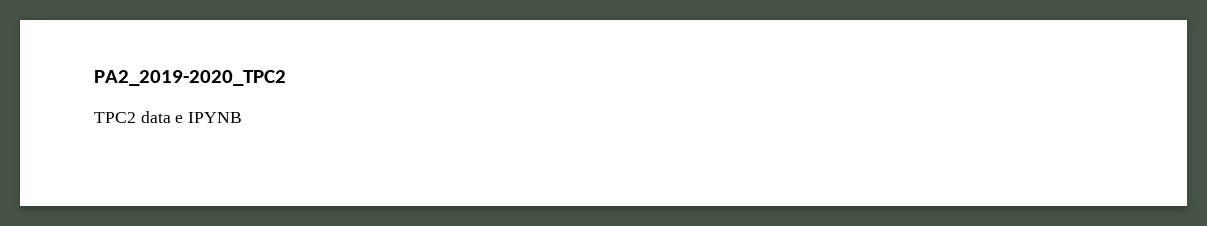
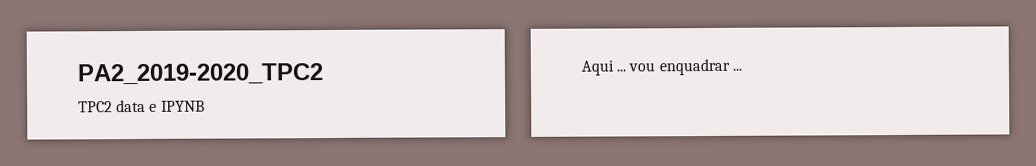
(243, 117) none -> [581,58,742,76] // Aqui ... vou enquadrar ...

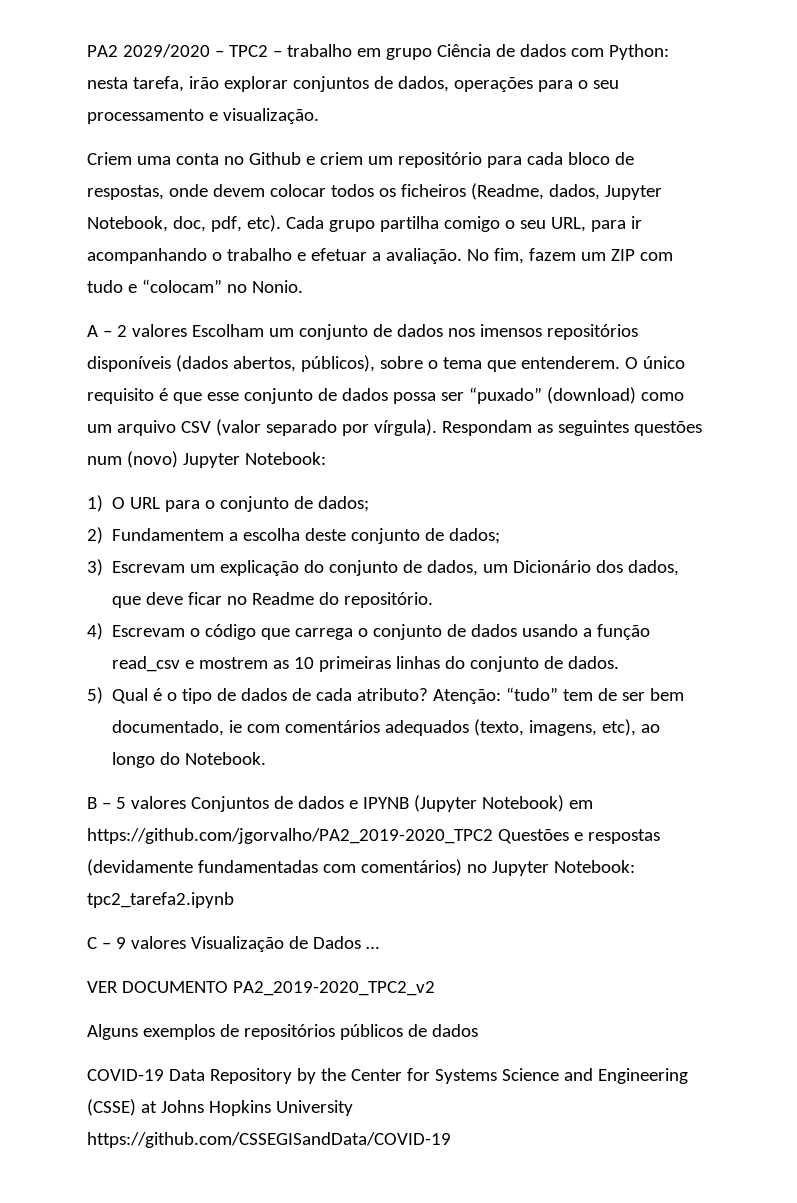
[77,63,323,85] [78,99,205,113] [581,58,742,76] PA2_2019-2020_TPC2 // TPC2 data e IPYNB // Aqui ... vou enquadrar ... -> [87,44,669,60] [87,76,619,92] [87,108,319,124] [87,152,634,168] [87,183,662,200] [87,215,642,232] [87,248,673,264] [87,279,303,293] [87,324,638,340] [87,355,685,372] [87,387,684,404] [87,419,702,436] [87,451,326,468] [87,495,370,512] [87,527,501,544] [87,559,680,576] [112,592,434,608] [87,623,651,640] [112,656,620,672] [87,687,685,704] [112,719,661,736] [112,752,267,768] [87,795,593,812] [87,828,660,844] [87,859,635,876] [87,892,234,908] [87,936,379,952] [87,981,435,996] [87,1024,478,1040] [87,1068,688,1084] [87,1099,353,1116] [87,1132,451,1148] PA2 2029/2020 – TPC2 – trabalho em grupo Ciência de dados com Python: nesta tarefa, irão explorar conjuntos de dados, operações para o seu processamento e visualização. // Criem uma conta no Github e criem um repositório para cada bloco de respostas, onde devem colocar todos os ficheiros (Readme, dados, Jupyter Notebook, doc, pdf, etc). Cada grupo partilha comigo o seu URL, para ir acompanhando o trabalho e efetuar a avaliação. No fim, fazem um ZIP com tudo e “colocam” no Nonio. // A – 2 valores Escolham um conjunto de dados nos imensos repositórios disponíveis (dados abertos, públicos), sobre o tema que entenderem. O único requisito é que esse conjunto de dados possa ser “puxado” (download) como um arquivo CSV (valor separado por vírgula). Respondam as seguintes questões num (novo) Jupyter Notebook: // 1) O URL para o conjunto de dados; // 2) Fundamentem a escolha deste conjunto de dados; // 3) Escrevam um explicação do conjunto de dados, um Dicionário dos dados, que deve ficar no Readme do repositório. // 4) Escrevam o código que carrega o conjunto de dados usando a função read_csv e mostrem as 10 primeiras linhas do conjunto de dados. // 5) Qual é o tipo de dados de cada atributo? Atenção: “tudo” tem de ser bem documentado, ie com comentários adequados (texto, imagens, etc), ao longo do Notebook. // B – 5 valores Conjuntos de dados e IPYNB (Jupyter Notebook) em https://github.com/jgorvalho/PA2_2019-2020_TPC2 Questões e respostas (devidamente fundamentadas com comentários) no Jupyter Notebook: tpc2_tarefa2.ipynb // C – 9 valores Visualização de Dados … // VER DOCUMENTO PA2_2019-2020_TPC2_v2 // Alguns exemplos de repositórios públicos de dados // COVID-19 Data Repository by the Center for Systems Science and Engineering (CSSE) at Johns Hopkins University https://github.com/CSSEGISandData/COVID-19

